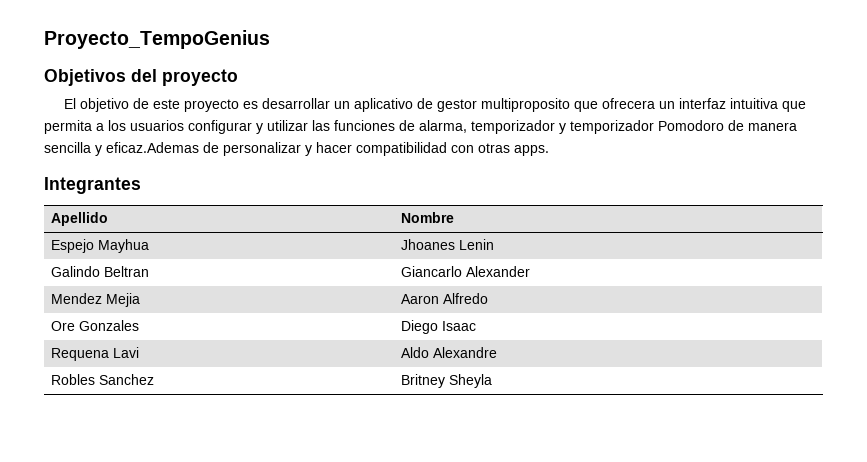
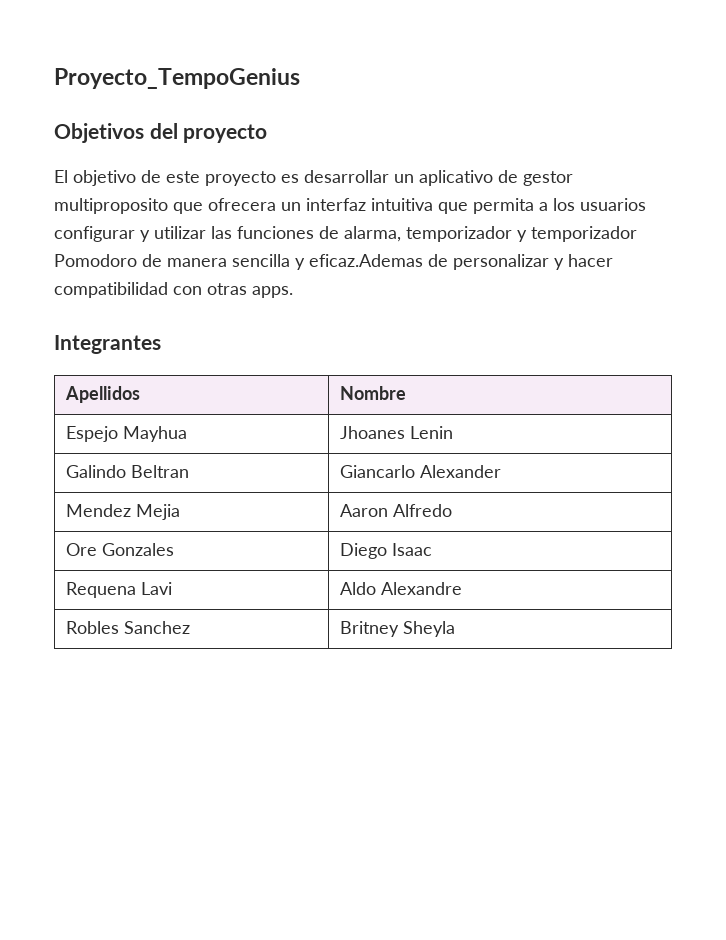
[50,212,108,226] Apellido -> [64,386,140,403] Apellidos

